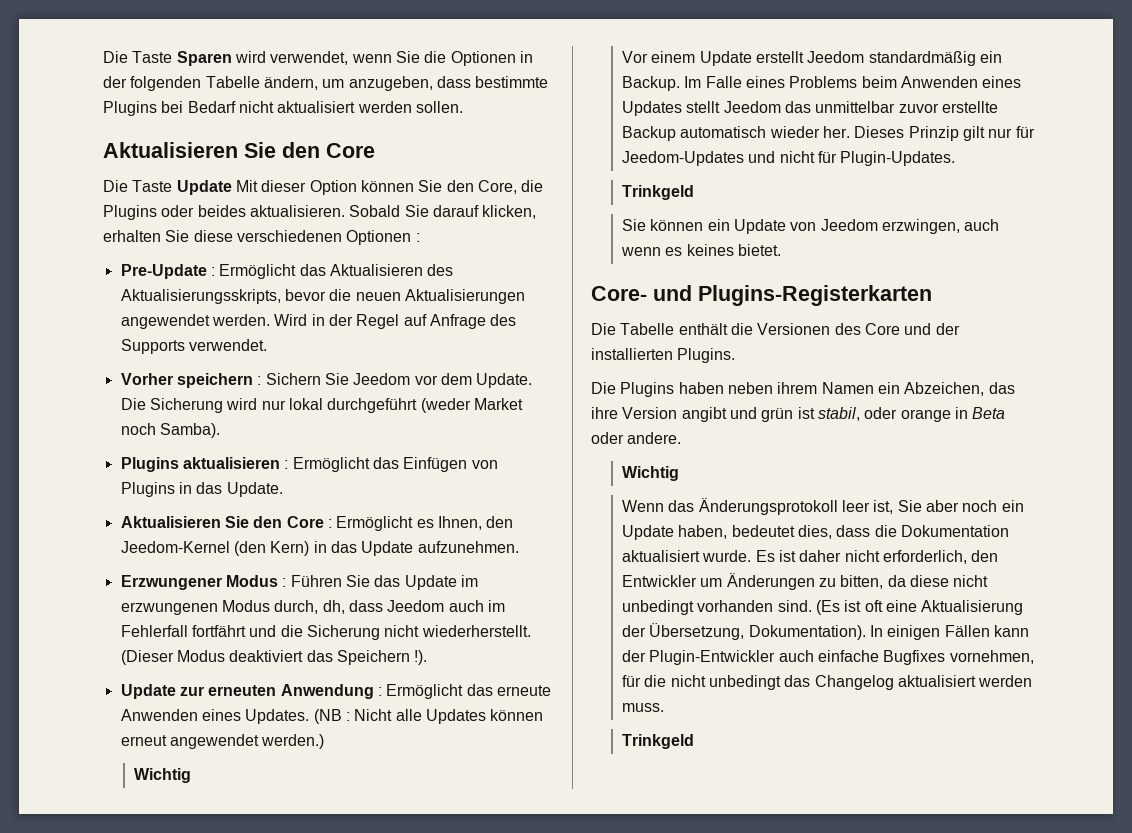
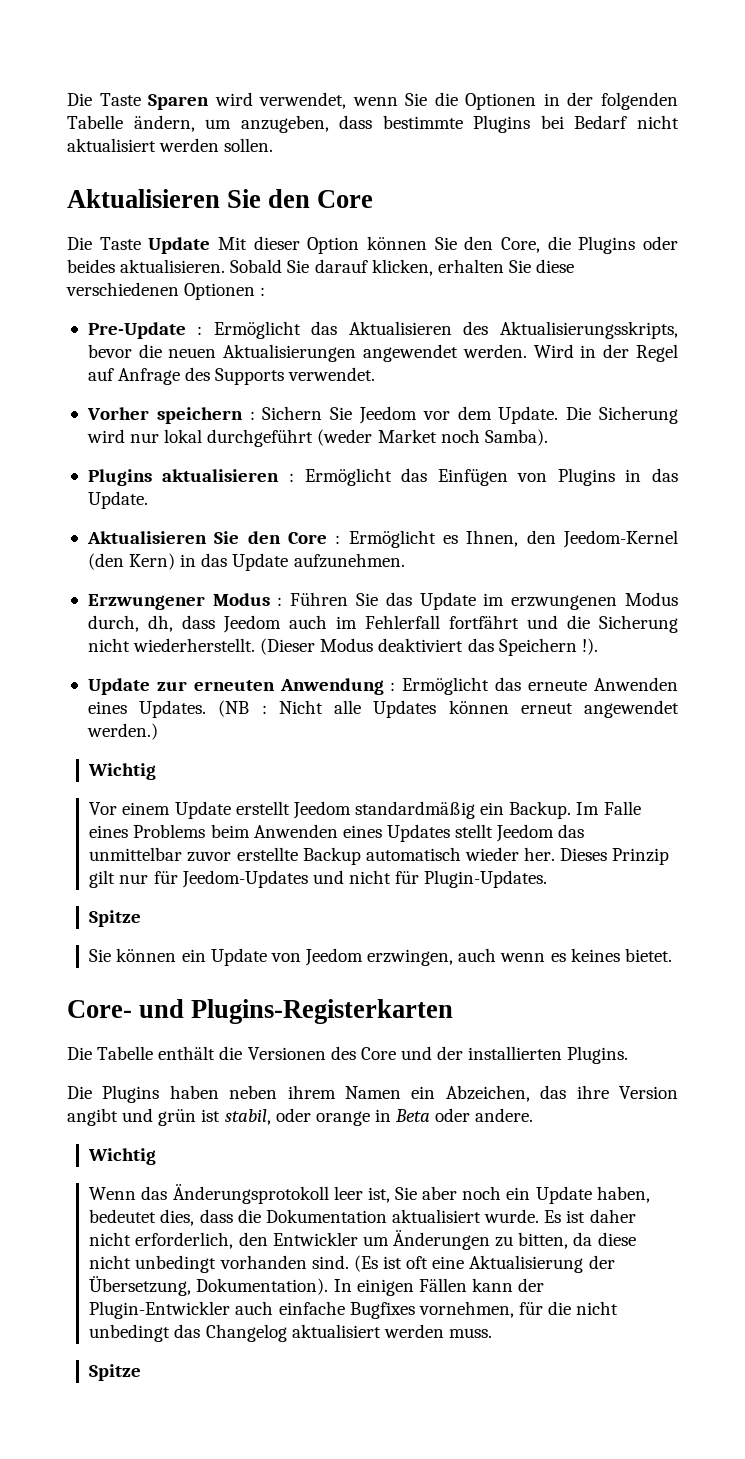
[622,185,695,200] Trinkgeld -> [89,910,142,927] Spitze
[622,734,695,749] Trinkgeld -> [89,1364,142,1381] Spitze

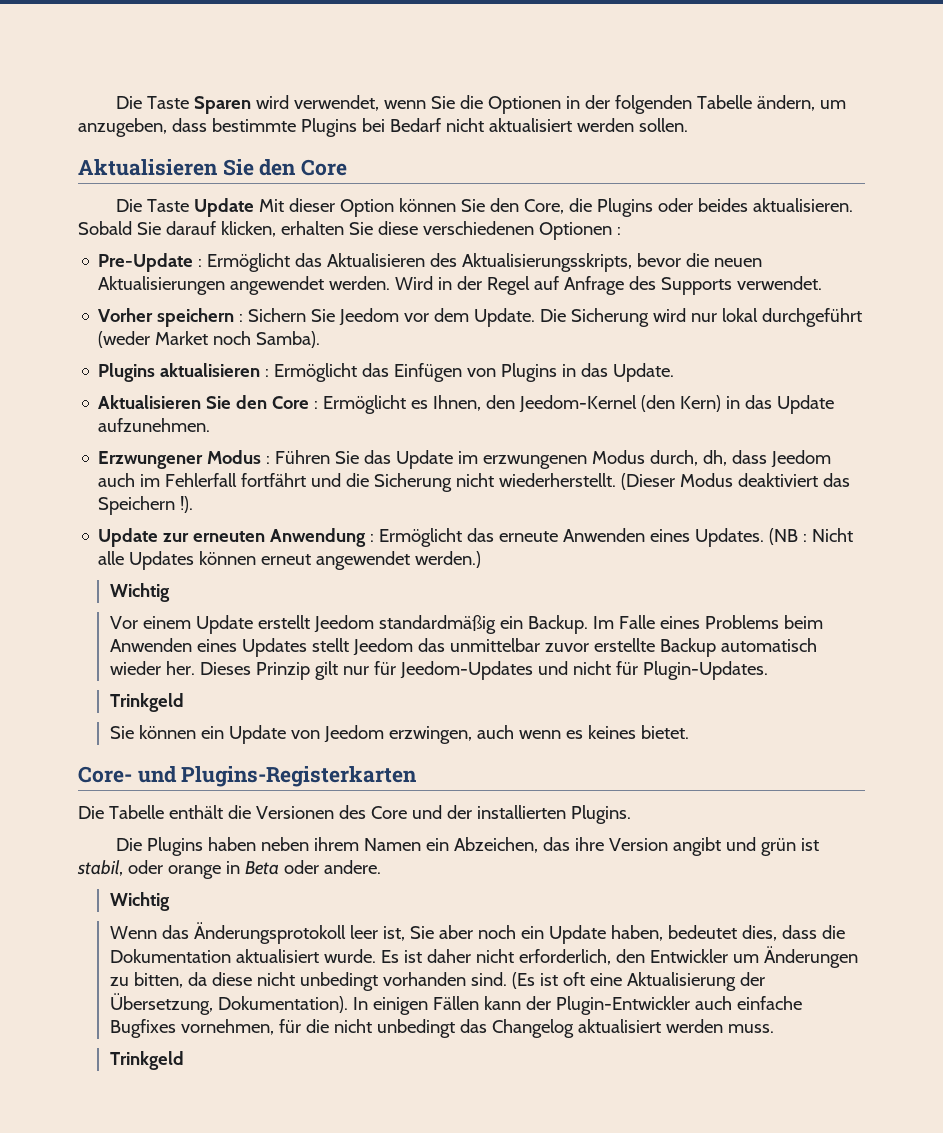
[89,910,142,927] Spitze -> [109,693,184,712] Trinkgeld
[89,1364,142,1381] Spitze -> [109,1051,184,1070] Trinkgeld

